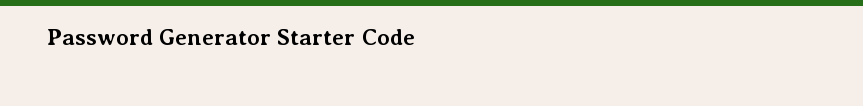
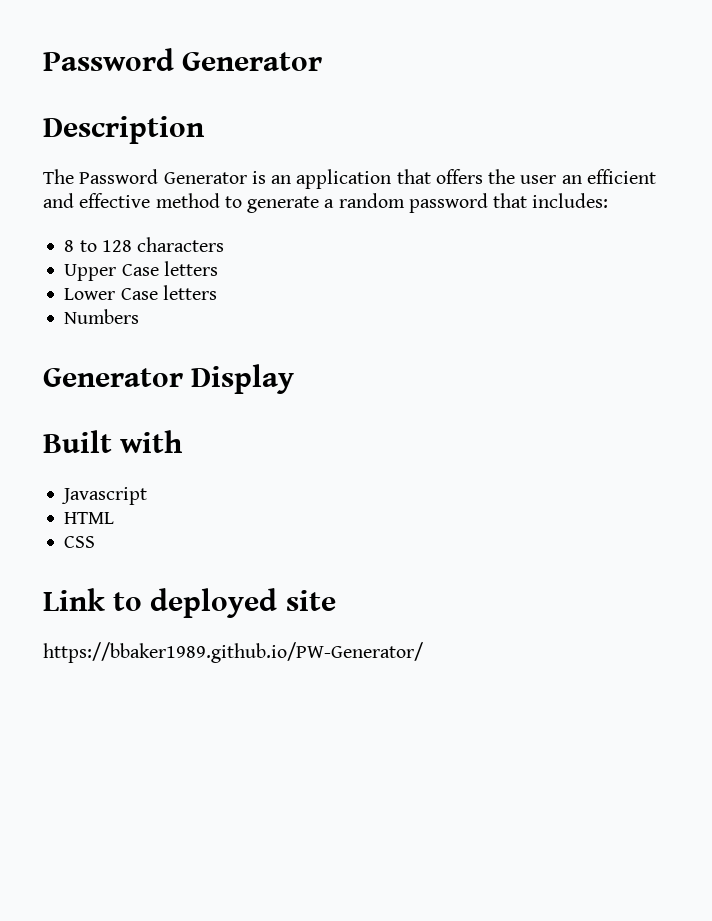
[47,29,415,45] Password Generator Starter Code -> [43,48,323,71] [43,116,205,144] [43,169,656,189] [43,193,609,213] [64,237,225,252] [64,261,218,281] [64,285,217,300] [64,309,140,324] [43,364,295,394] [43,430,184,453] [61,487,148,505] [64,512,115,524] [64,536,96,548] [43,588,336,618] [43,642,423,663] Password Generator // Description // The Password Generator is an application that offers the user an efficient and effective method to generate a random password that includes: // 8 to 128 characters // Upper Case letters // Lower Case letters // Numbers // Generator Display // Built with // Javascript // HTML // CSS // Link to deployed site // https://bbaker1989.github.io/PW-Generator/

